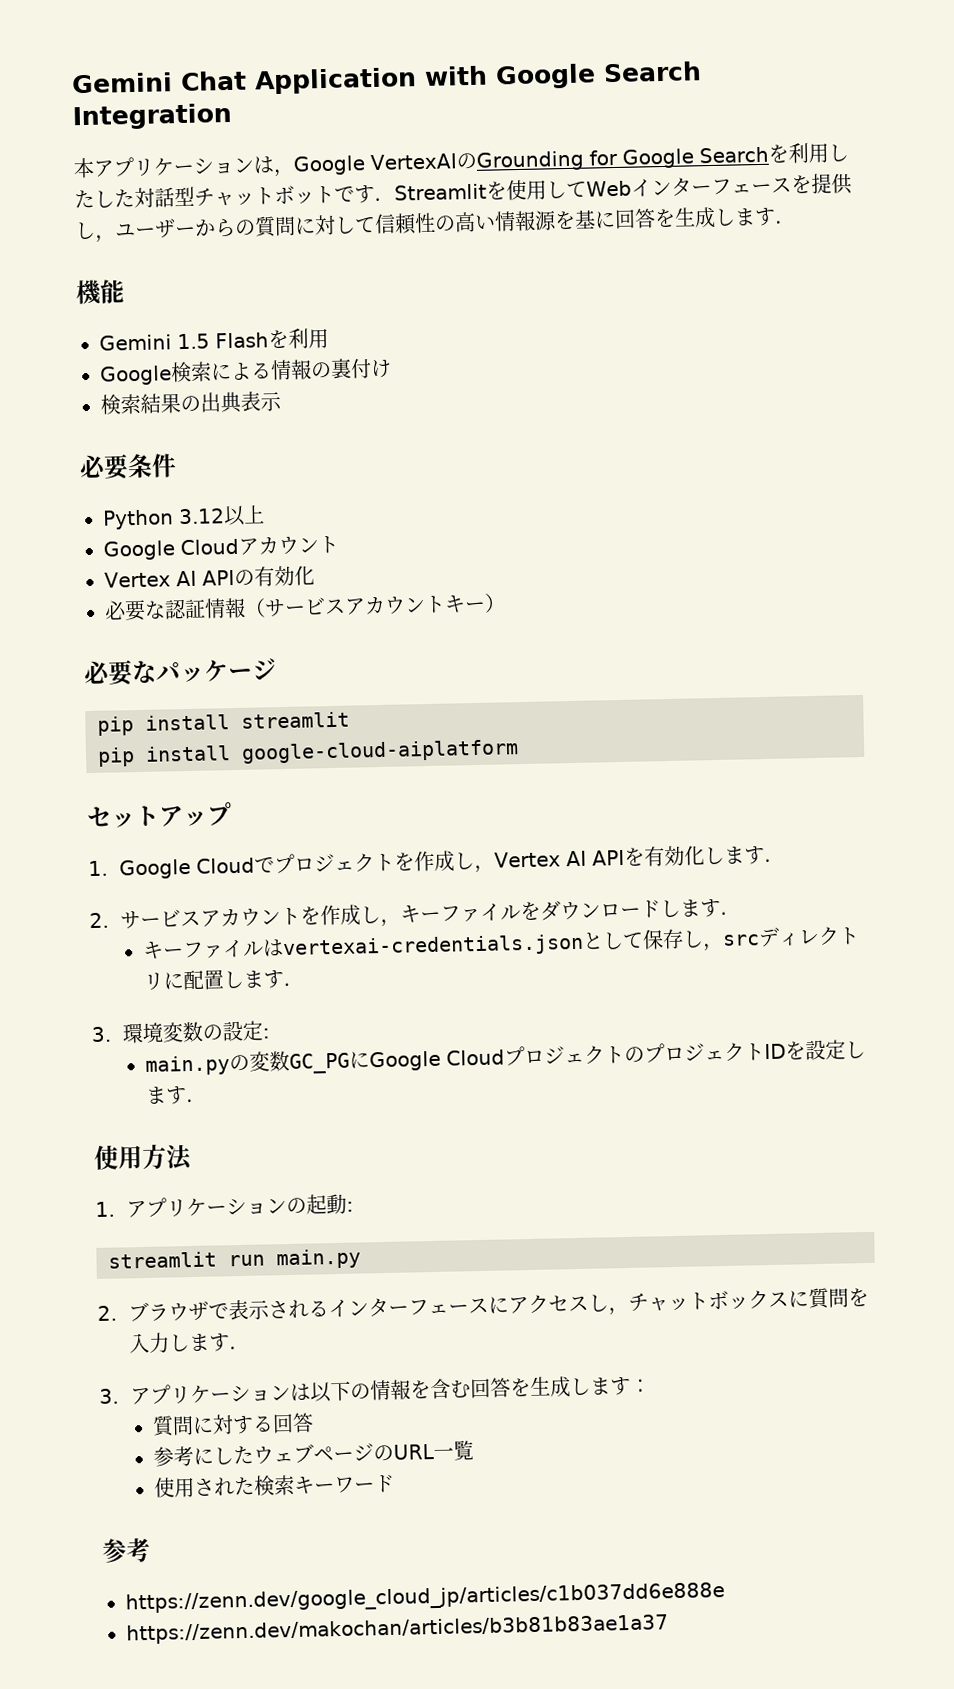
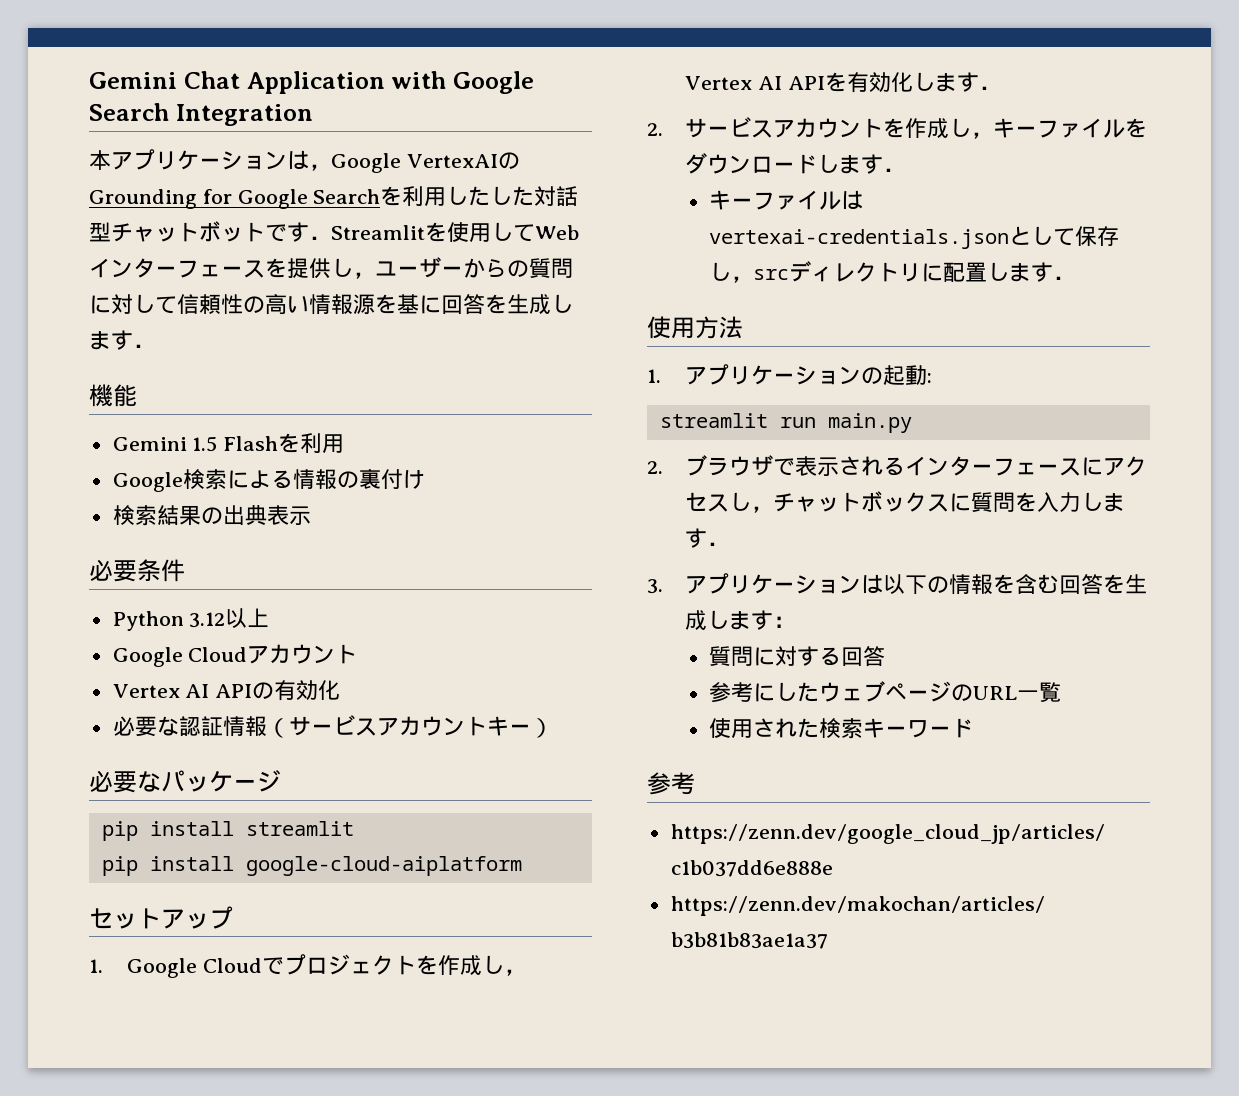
[91,1020,270,1044] [144,1039,866,1076] [144,1086,207,1105] // 3.環境変数の設定: // main.pyの変数GC_PGにGoogle CloudプロジェクトのプロジェクトIDを設定します． -> (1075, 278) none

